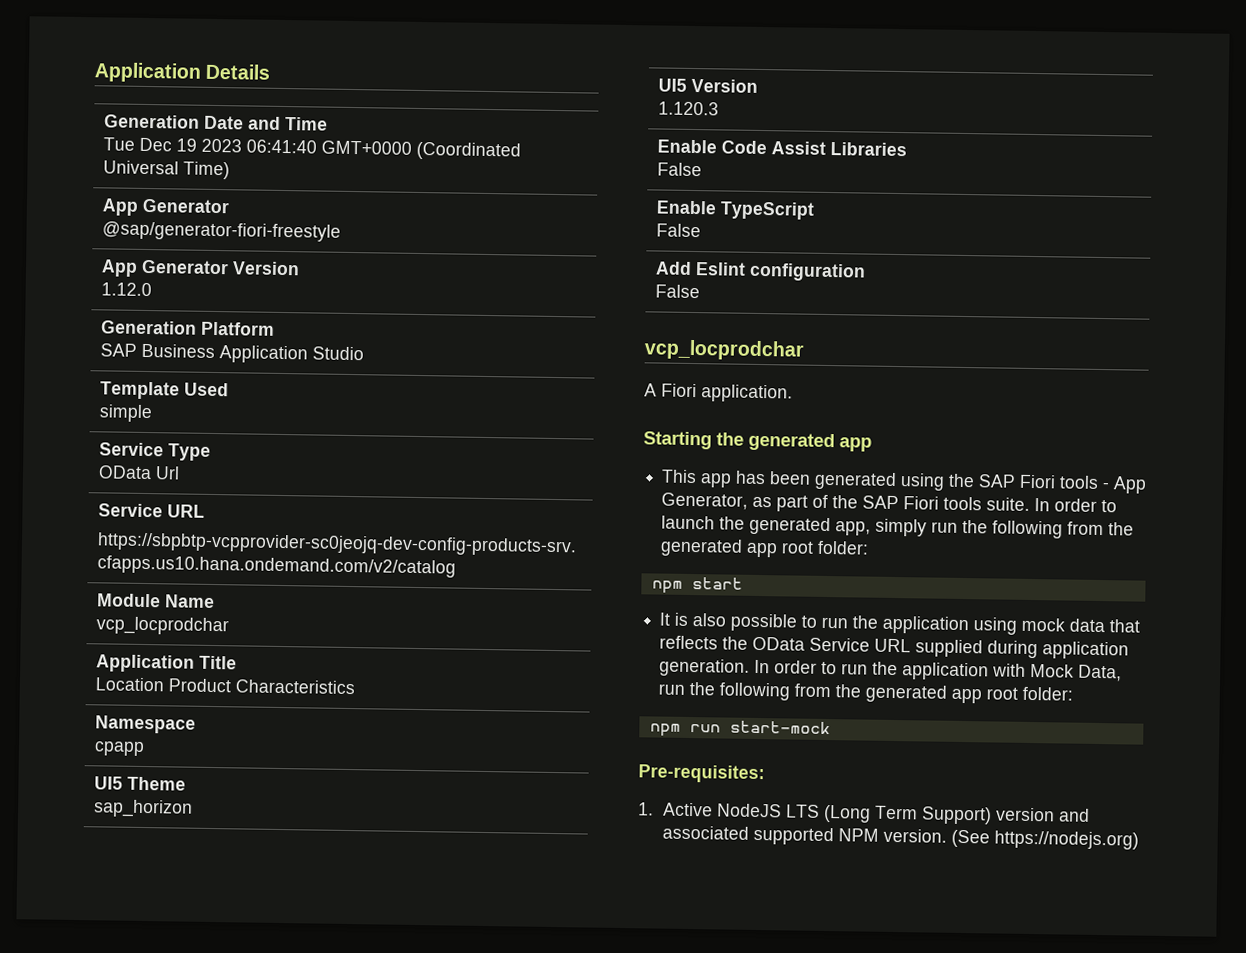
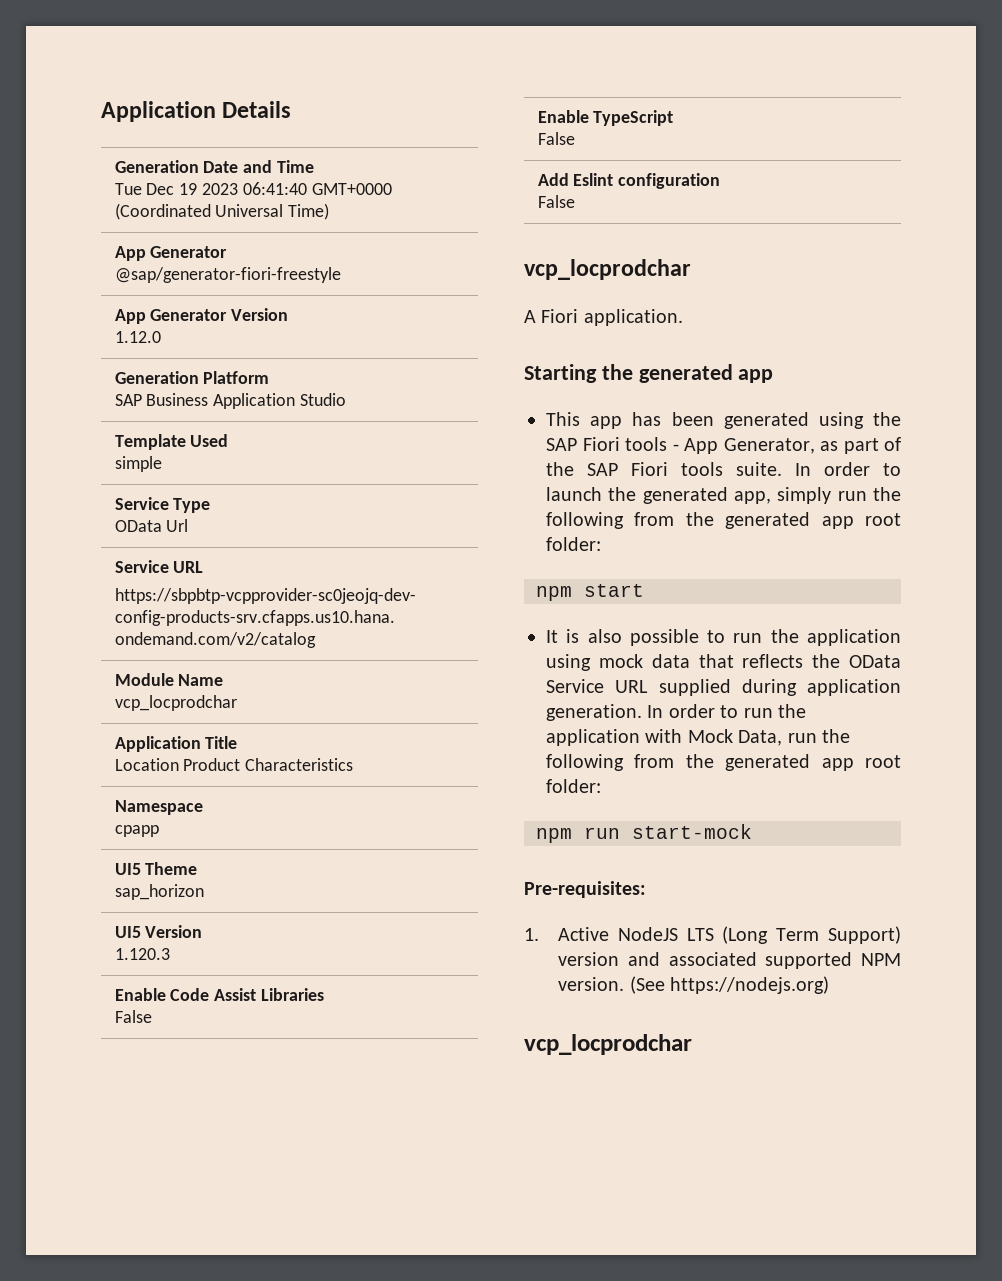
(1140, 840) none -> [524,1034,692,1055] // vcp_locprodchar

